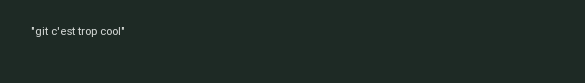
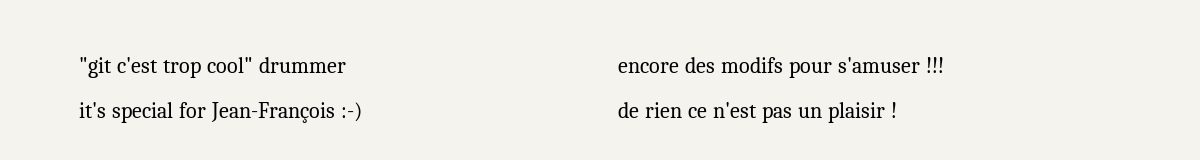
(126, 31) none -> [258,57,346,73] [79,102,362,123] [618,57,944,78] [618,102,897,123] drummer // it's special for Jean-François :-) // encore des modifs pour s'amuser !!! // de rien ce n'est pas un plaisir !

